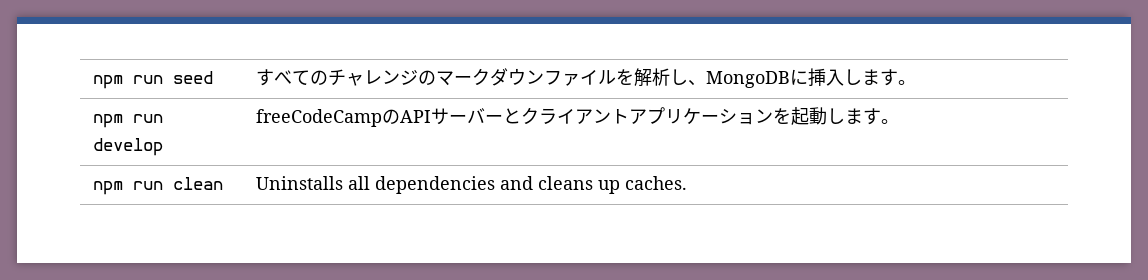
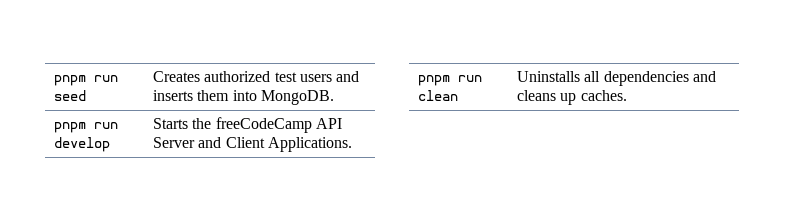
[92,75,123,89] npm -> [53,75,86,86] pnpm
[255,68,916,88] [92,114,163,128] [92,138,163,156] [255,107,899,127] [92,181,123,195] すべてのチャレンジのマークダウンファイルを解析し、MongoDBに挿入します。 // npm run develop | freeCodeCampのAPIサーバーとクライアントアプリケーションを起動します。 // npm -> [152,71,360,82] [152,90,334,105] [53,122,118,133] [53,137,110,152] [152,117,342,133] [152,137,352,152] [417,75,450,86] Creates authorized test users and inserts them into MongoDB. // pnpm run develop | Starts the freeCodeCamp API Server and Client Applications. // pnpm

